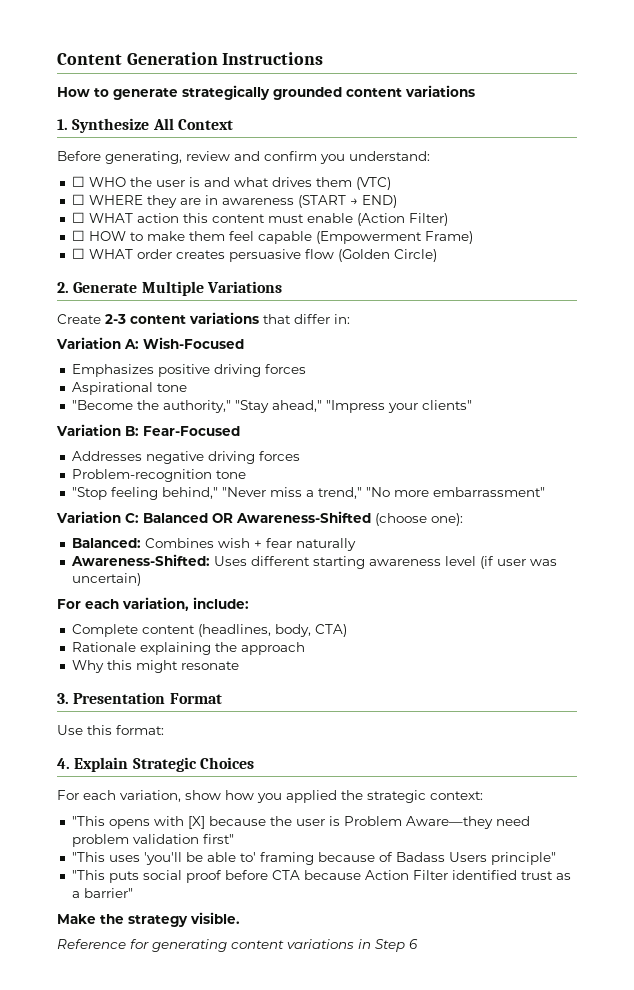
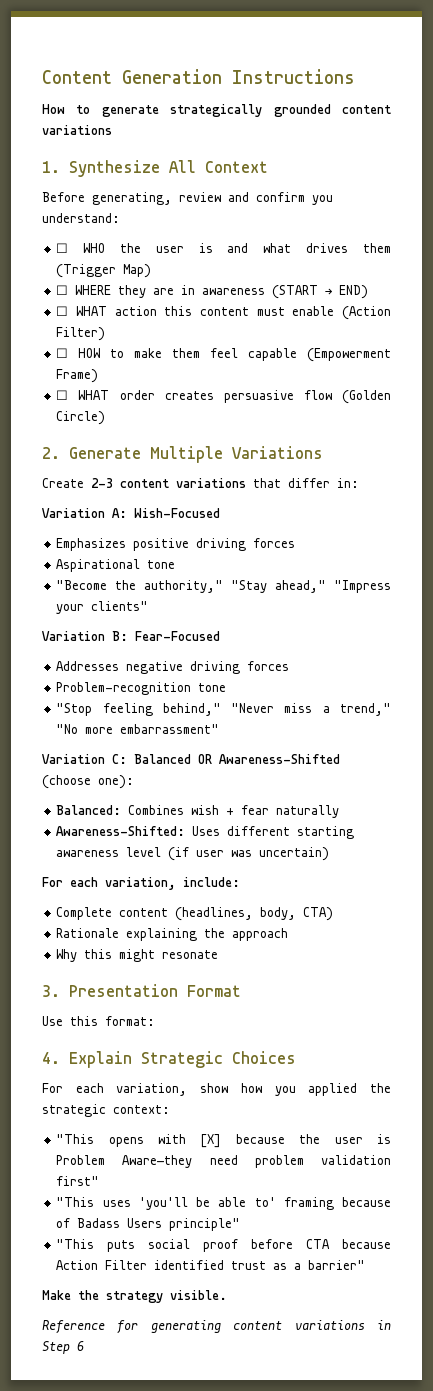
[355,177,391,190] (VTC) -> [56,264,152,278] (Trigger Map)

